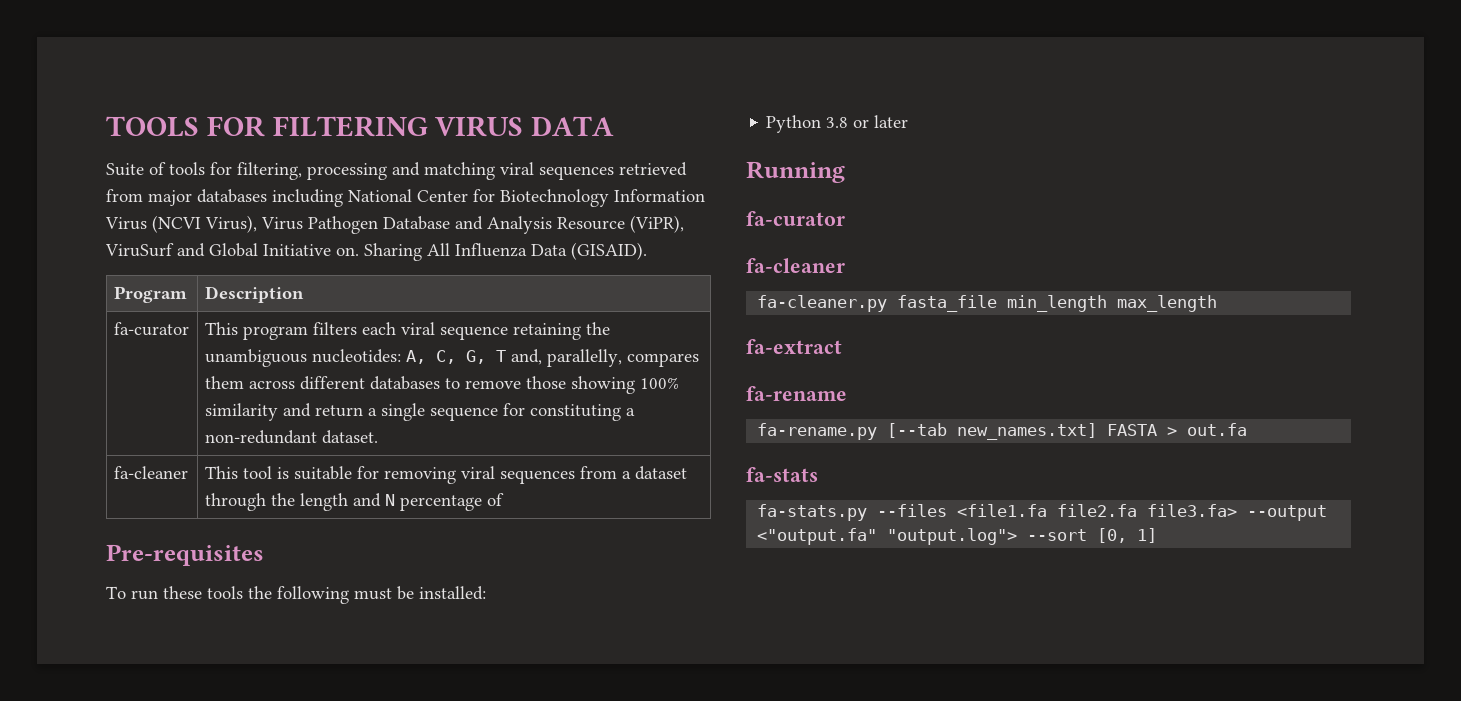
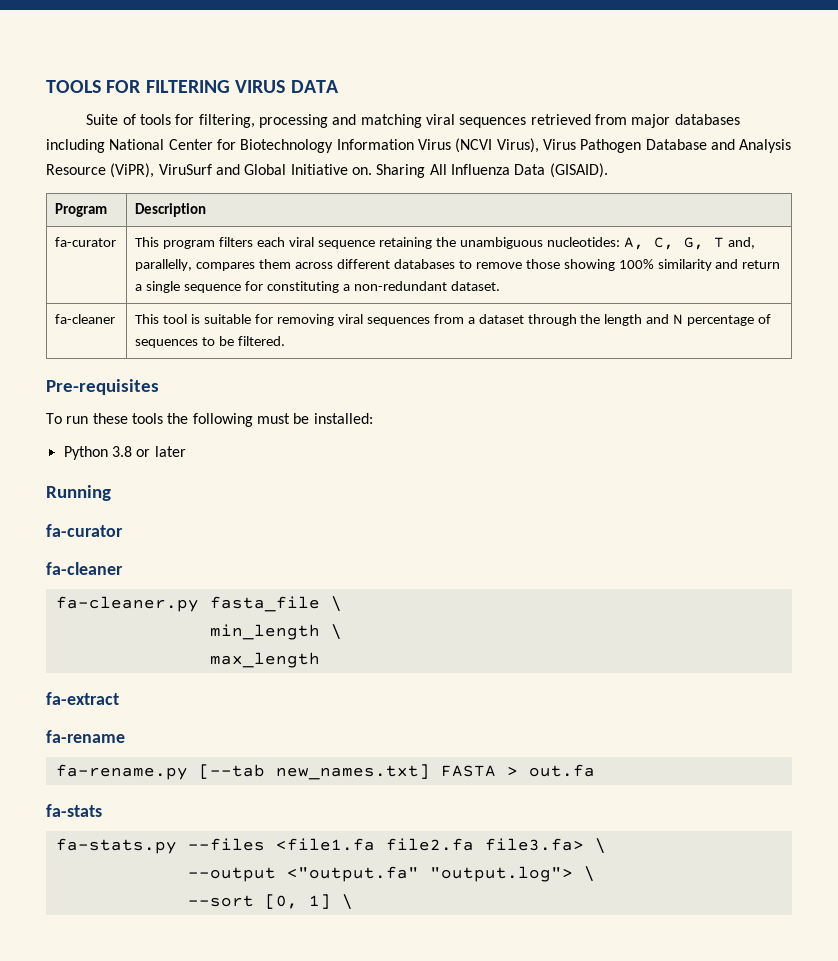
(504, 499) none -> [135,336,286,348] sequences to be filtered.
[1007,295,1108,312] min_length -> [330,596,342,612] [209,624,342,640] \ // min_length \ //
(1238, 510) none -> [594,838,606,854] \ //
(1018, 536) none -> [583,866,595,882] \ //
(1158, 535) none -> [341,894,353,910] \

